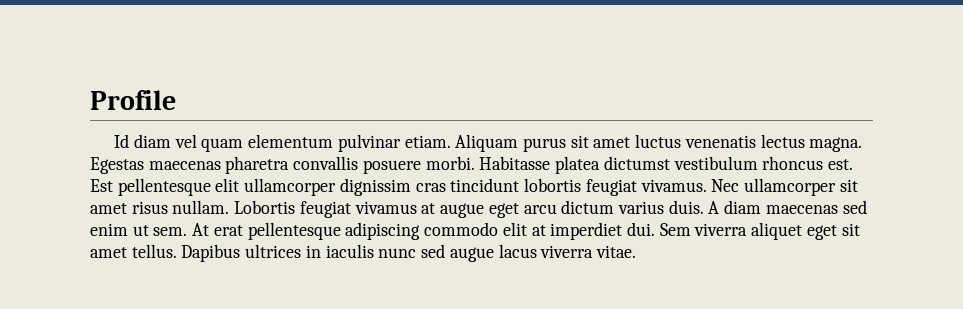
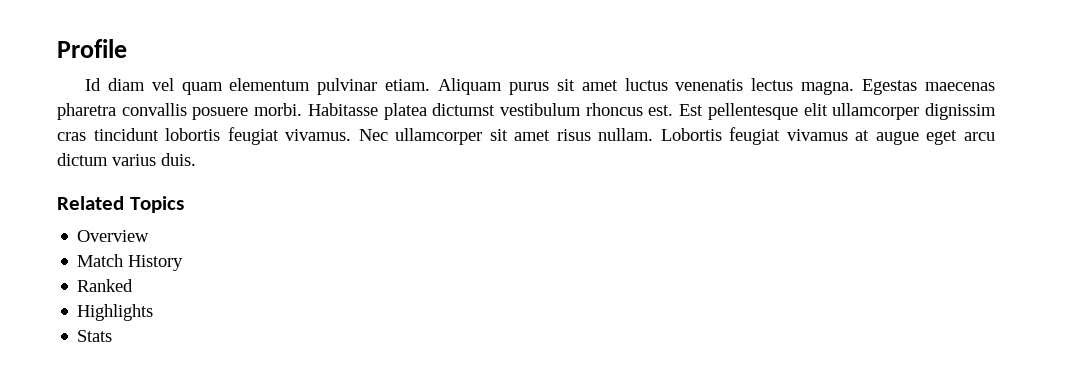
[708,200,867,214] [90,222,860,240] [90,244,636,262] A diam maecenas sed enim ut sem. At erat pellentesque adipiscing commodo elit at imperdiet dui. Sem viverra aliquet eget sit amet tellus. Dapibus ultrices in iaculis nunc sed augue lacus viverra vitae. -> [57,196,184,213] [77,230,150,242] [77,254,184,271] [77,279,134,292] [77,304,154,321] [77,330,113,342] // Related Topics // Overview // Match History // Ranked // Highlights // Stats

